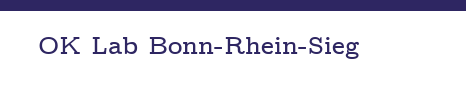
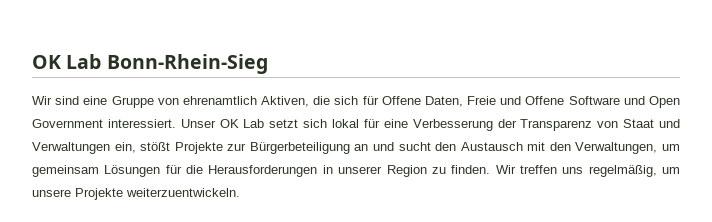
(359, 48) none -> [32,96,680,108] [32,119,681,131] [32,142,680,154] [32,165,680,177] [32,188,240,200] // Wir sind eine Gruppe von ehrenamtlich Aktiven, die sich für Offene Daten, Freie und Offene Software und Open Government interessiert. Unser OK Lab setzt sich lokal für eine Verbesserung der Transparenz von Staat und Verwaltungen ein, stößt Projekte zur Bürgerbeteiligung an und sucht den Austausch mit den Verwaltungen, um gemeinsam Lösungen für die Herausforderungen in unserer Region zu finden. Wir treffen uns regelmäßig, um unsere Projekte weiterzuentwickeln.

